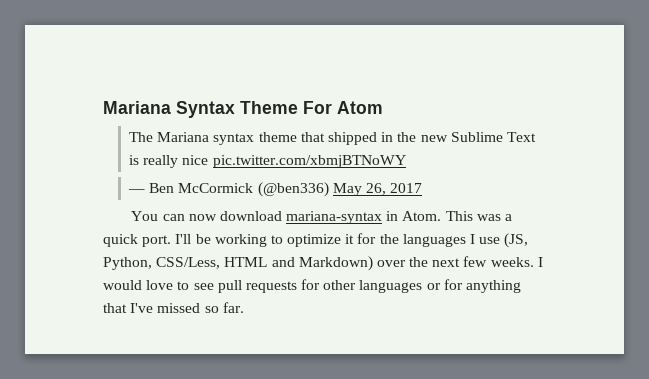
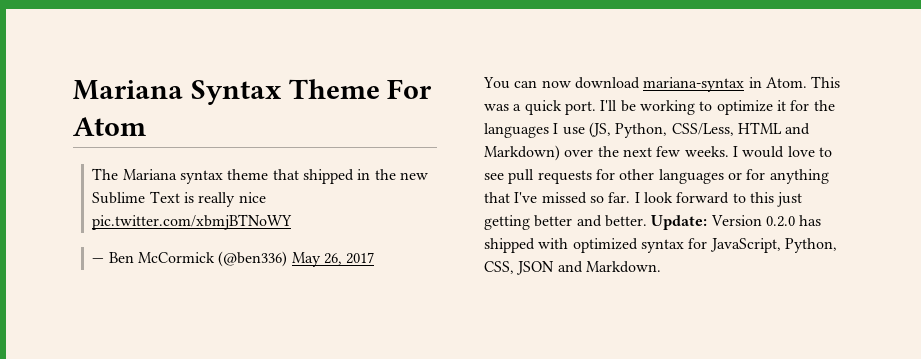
(244, 307) none -> [634,192,803,207] [484,215,822,230] [484,238,837,253] [484,261,661,275] I look forward to this just getting better and better. Update: Version 0.2.0 has shipped with optimized syntax for JavaScript, Python, CSS, JSON and Markdown.

